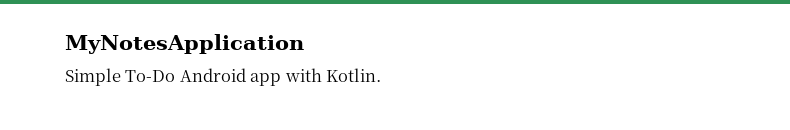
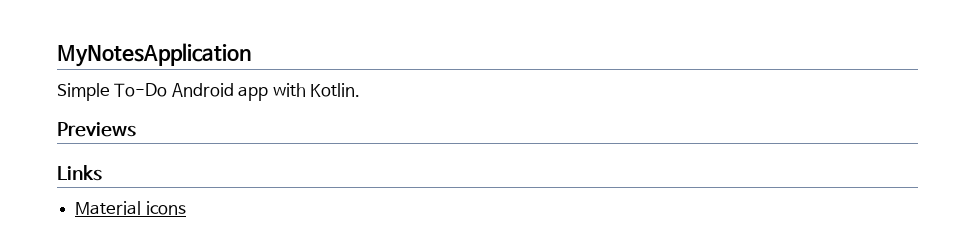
(382, 75) none -> [57,122,136,137] [57,165,102,181] [75,201,186,215] // Previews // Links // Material icons

